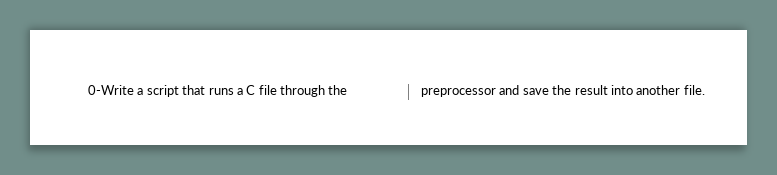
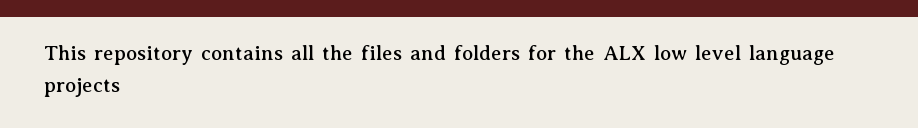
[88,85,705,97] 0-Write a script that runs a C file through the preprocessor and save the result into another file. -> [44,45,835,65] [44,78,120,97] This repository contains all the files and folders for the ALX low level language projects

